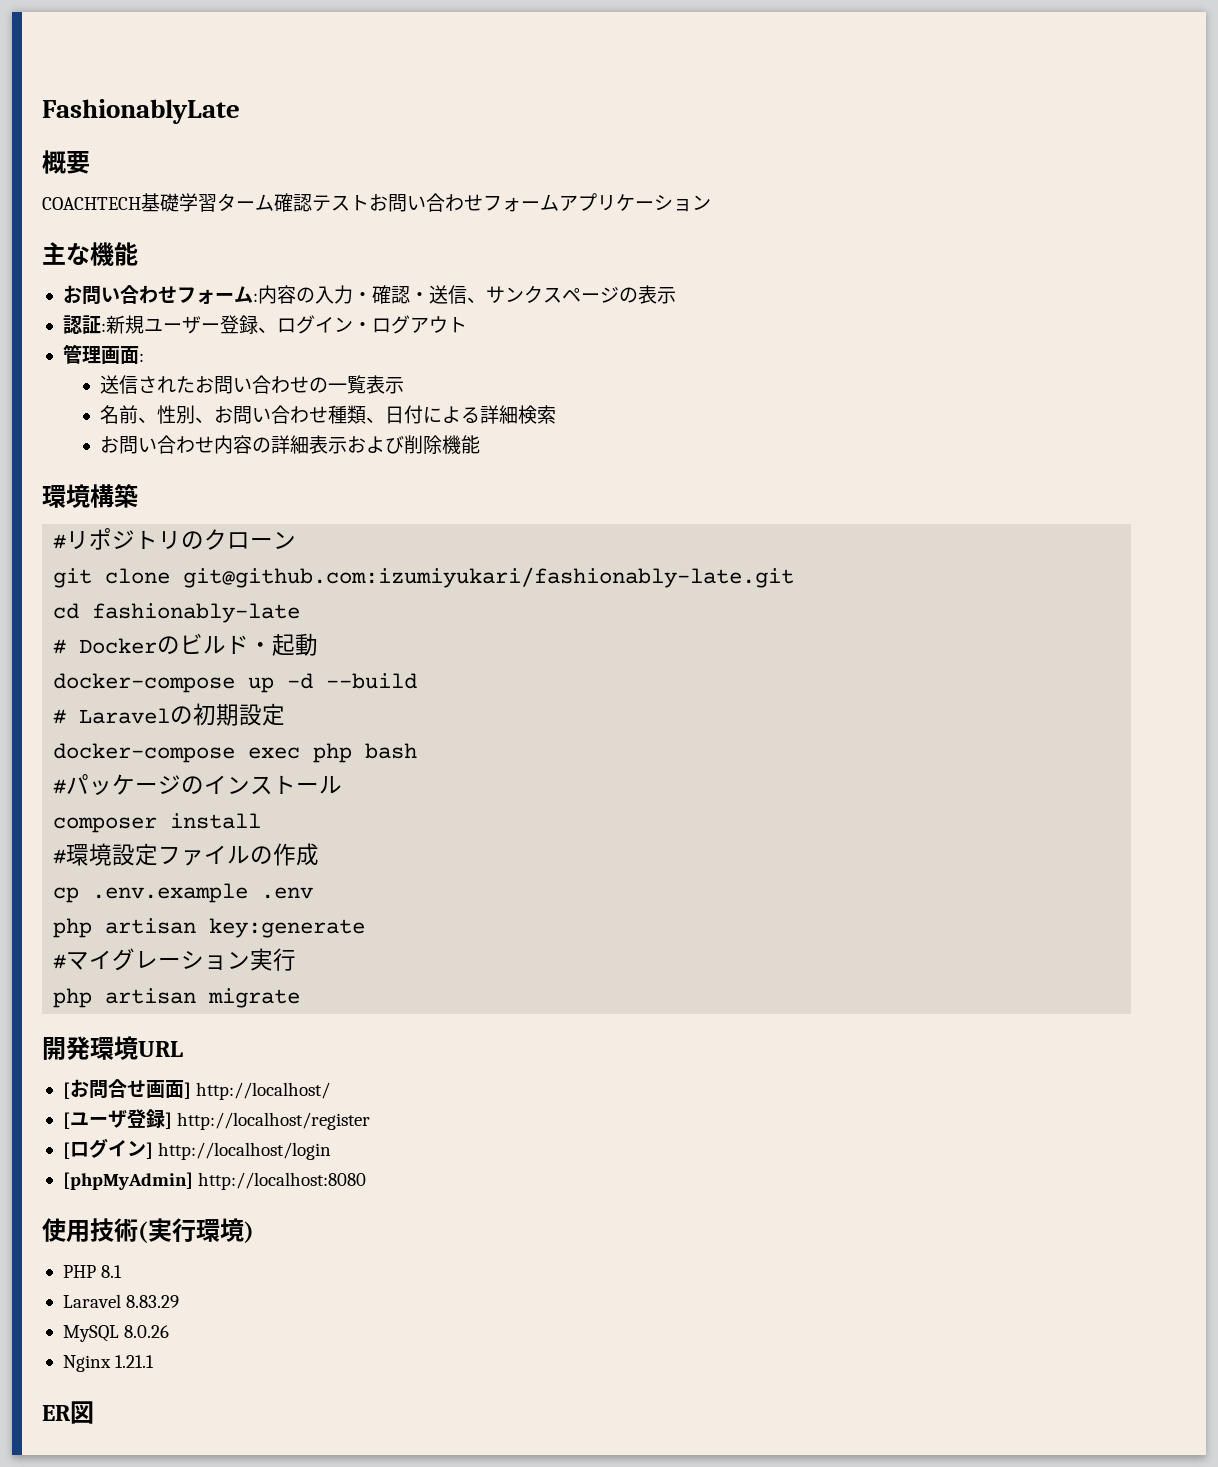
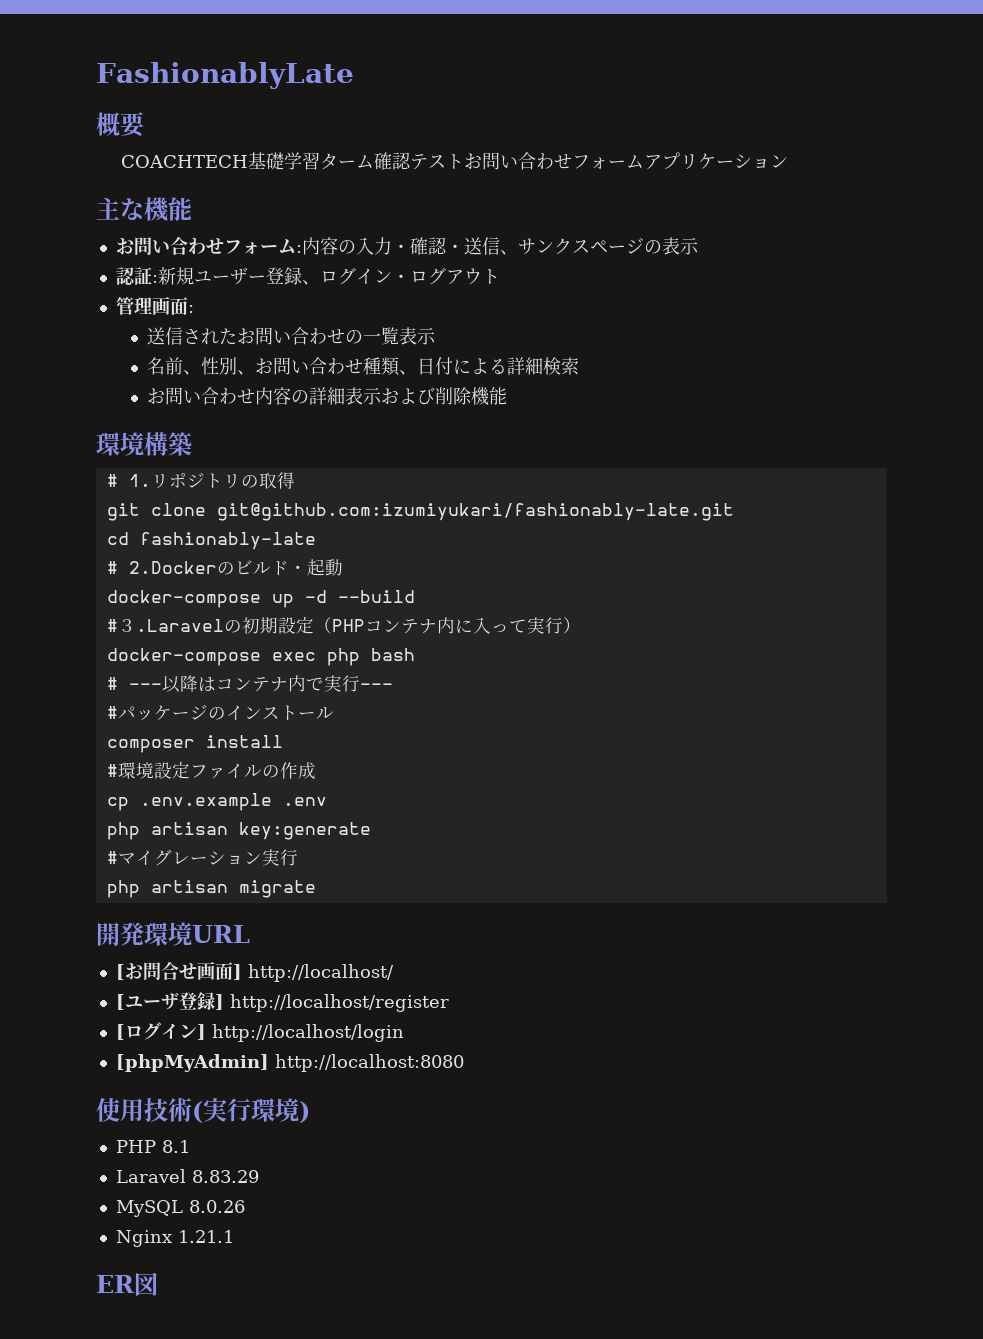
(67, 541) none -> [128,474,151,487] 1.
[204,529,297,550] クローン -> [258,472,295,489] 取得
[79,638,158,654] Docker -> [128,561,217,574] 2.Docker
[79,708,171,724] Laravel -> [117,619,224,632] ３.Laravel
[53,743,418,763] // docker-compose exec php bash -> [313,617,581,634] [106,648,415,666] [106,675,393,693] （PHPコンテナ内に入って実行） // docker-compose exec php bash // # ---以降はコンテナ内で実行---

